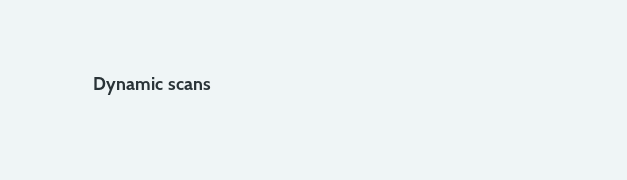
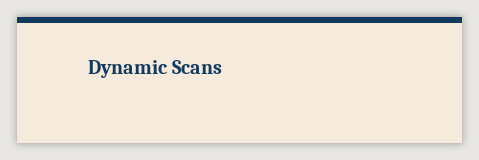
[167,81,211,90] scans -> [172,60,223,74] Scans

